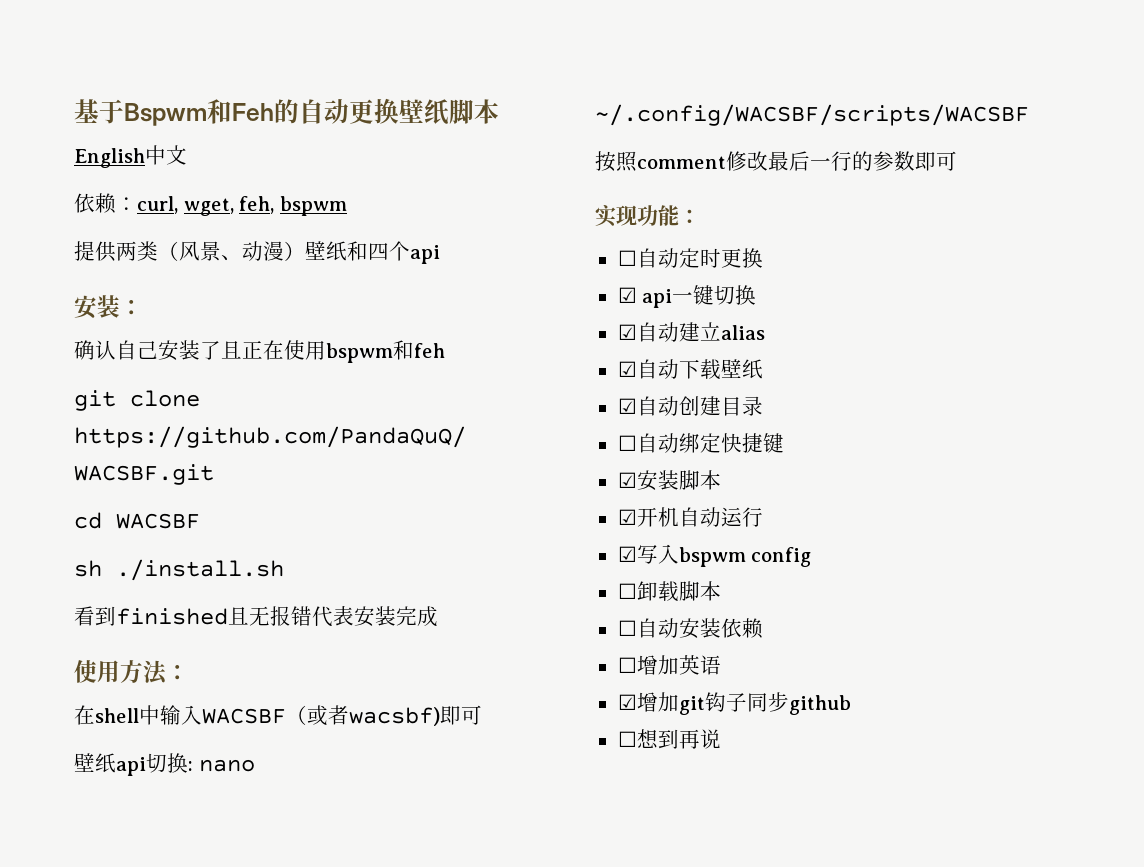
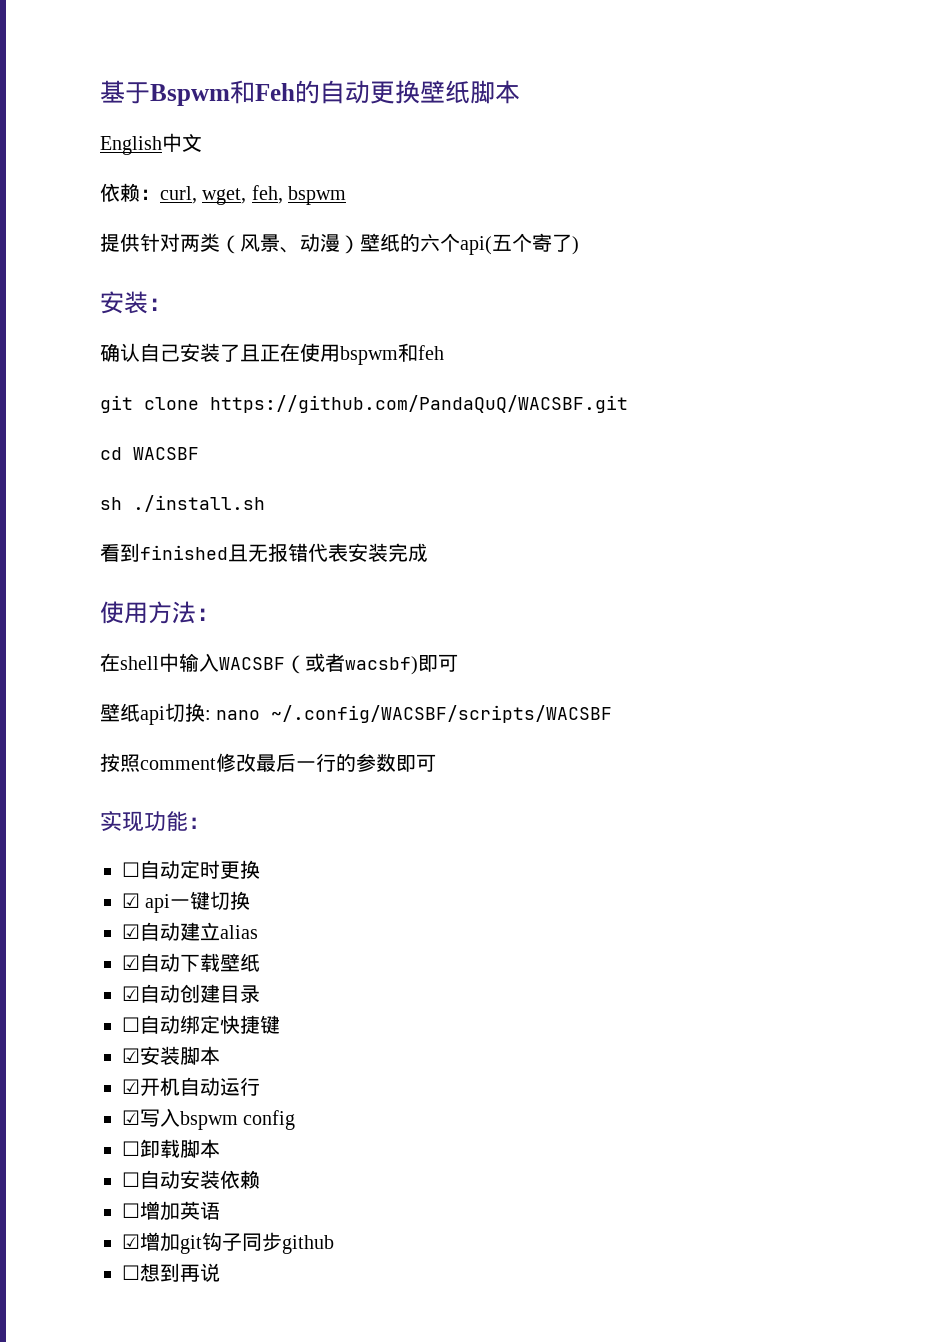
(116, 251) none -> [140,233,180,252] 针对
[347,241,440,264] 和四个api -> [400,233,579,255] 的六个api(五个寄了)

